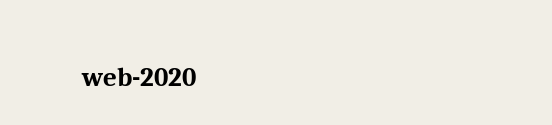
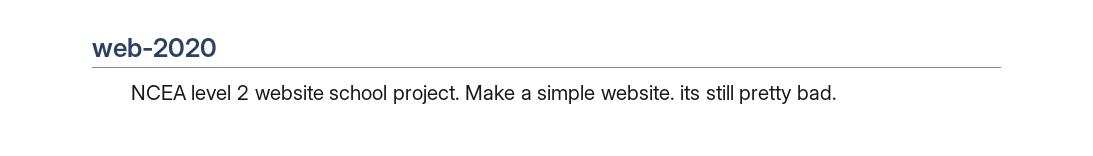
(196, 76) none -> [130,85,837,104] // NCEA level 2 website school project. Make a simple website. its still pretty bad.

